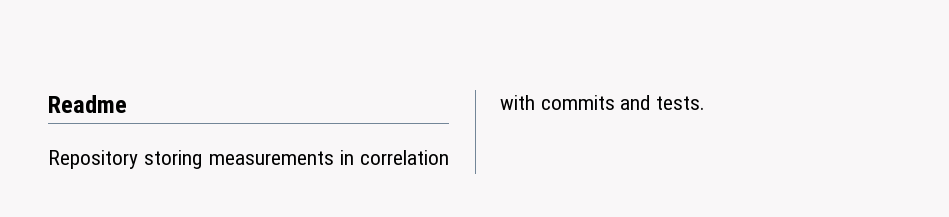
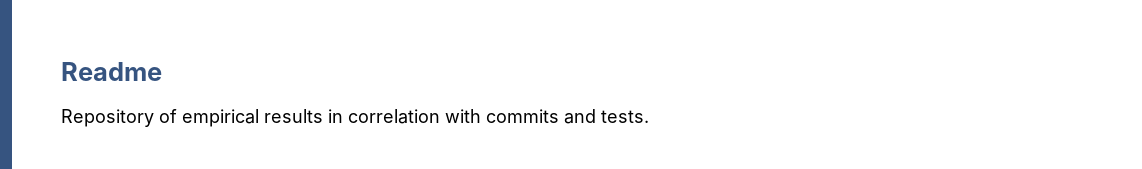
[144,150,334,169] storing measurements -> [159,109,323,127] of empirical results

